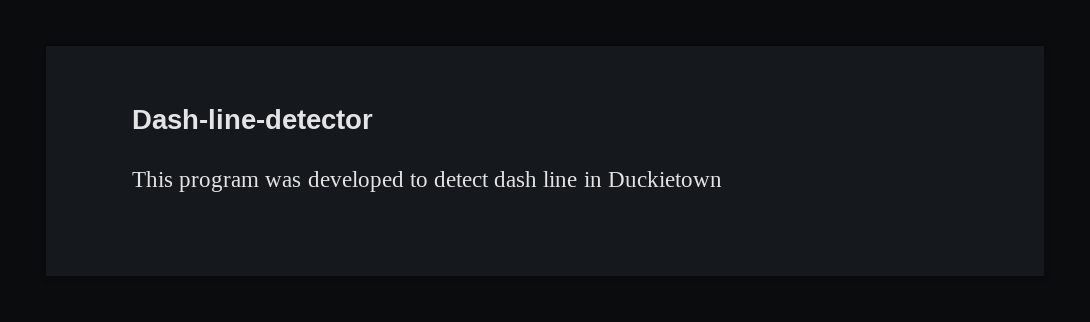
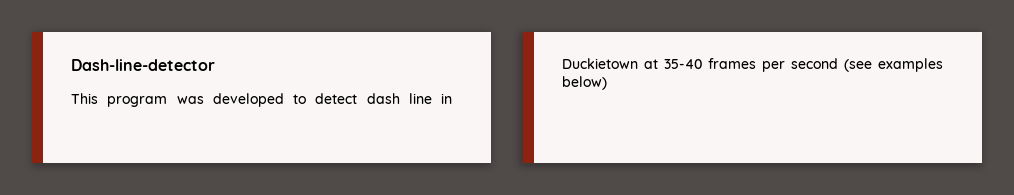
(722, 179) none -> [644,58,943,72] [562,76,607,90] at 35-40 frames per second (see examples below)

